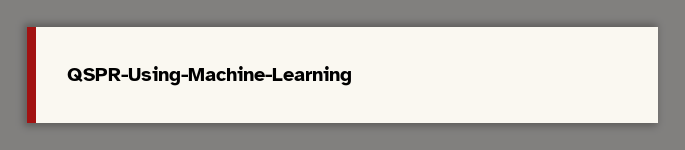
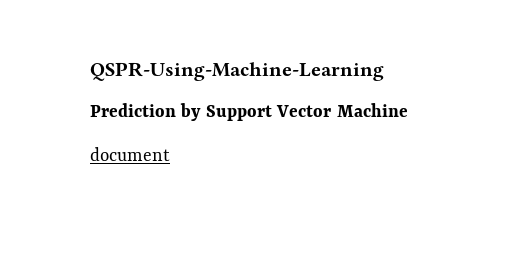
(352, 76) none -> [90,103,408,121] [90,147,170,161] // Prediction by Support Vector Machine // document

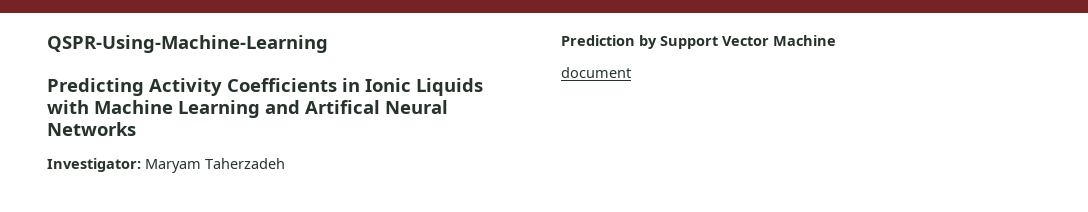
(384, 71) none -> [47,78,483,96] [47,100,448,118] [47,122,136,136] [47,158,285,173] // Predicting Activity Coefficients in Ionic Liquids with Machine Learning and Artifical Neural Networks // Investigator: Maryam Taherzadeh

